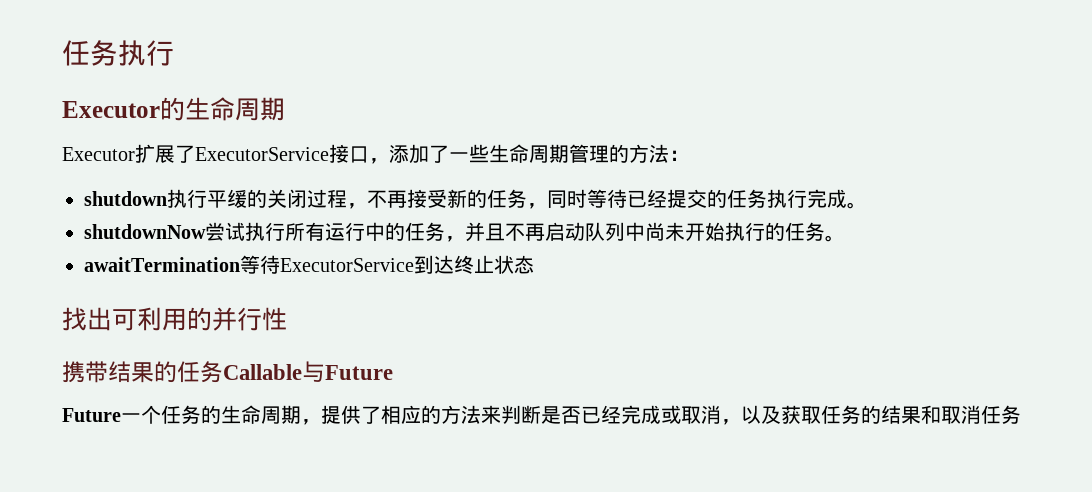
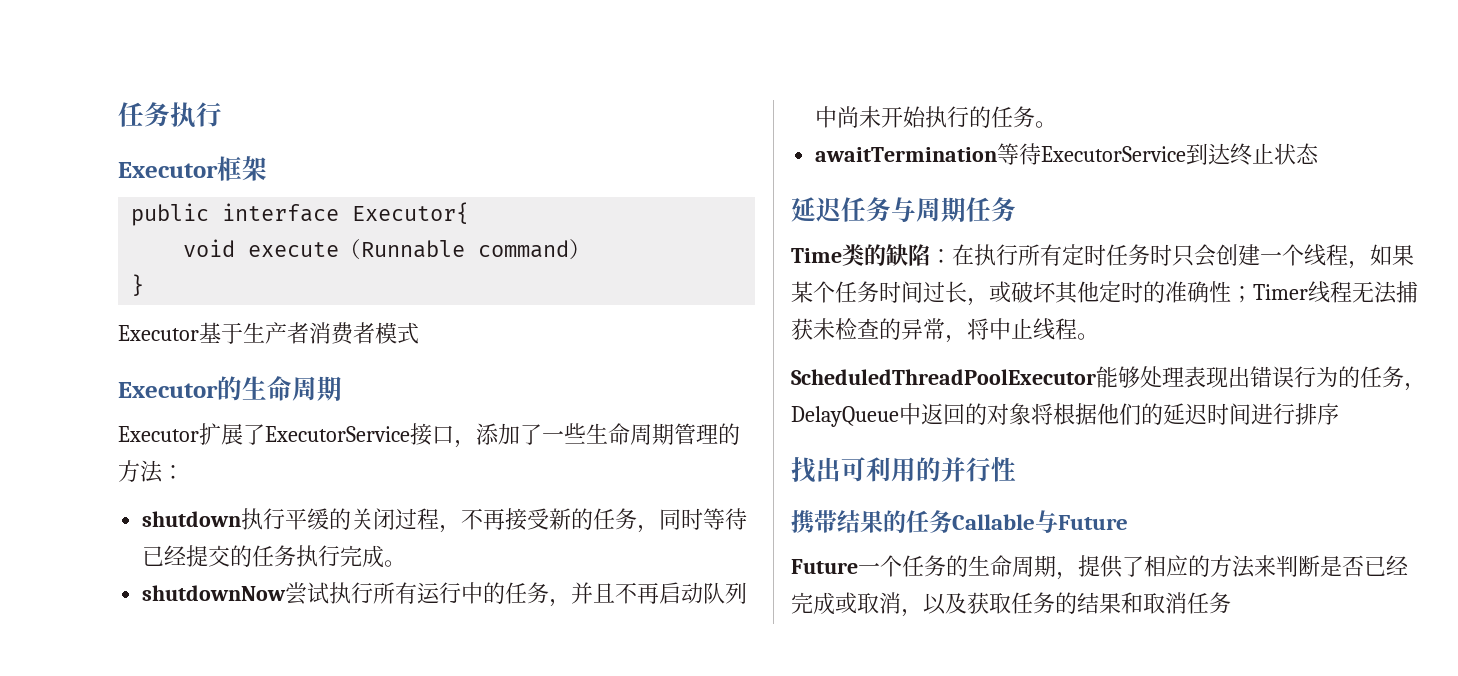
[62,40,174,66] 任务执行 -> [118,102,222,128] [118,156,267,181] [131,202,470,226] [183,239,592,260] [131,274,145,296] [118,322,419,345] 任务执行 // Executor框架 // public interface Executor{ // void execute（Runnable command） // } // Executor基于生产者消费者模式
(534, 264) none -> [791,197,1016,222] [791,244,1414,269] [791,281,1418,306] [791,318,1099,343] [791,366,1426,391] [791,403,1339,427] // 延迟任务与周期任务 // Time类的缺陷：在执行所有定时任务时只会创建一个线程，如果某个任务时间过长，或破坏其他定时的准确性；Timer线程无法捕获未检查的异常，将中止线程。 // ScheduledThreadPoolExecutor能够处理表现出错误行为的任务，DelayQueue中返回的对象将根据他们的延迟时间进行排序

